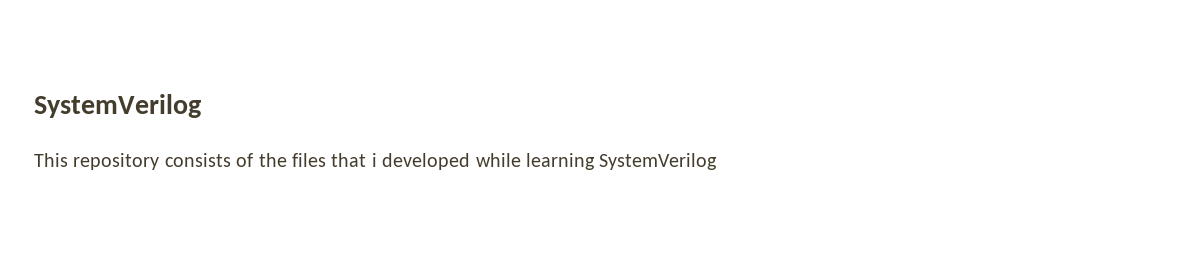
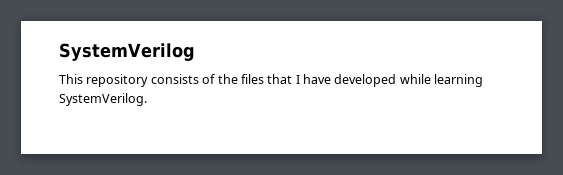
[371,153,377,167] i -> [295,74,331,84] I have
[599,153,718,170] SystemVerilog -> [59,93,147,106] SystemVerilog.

